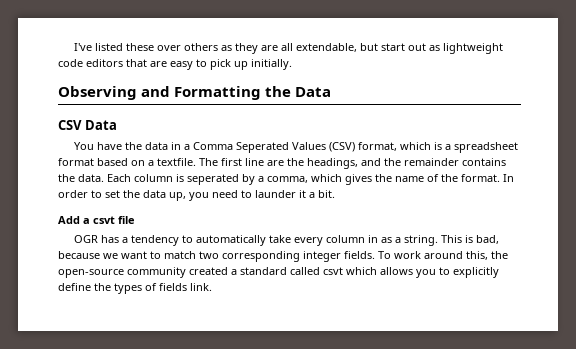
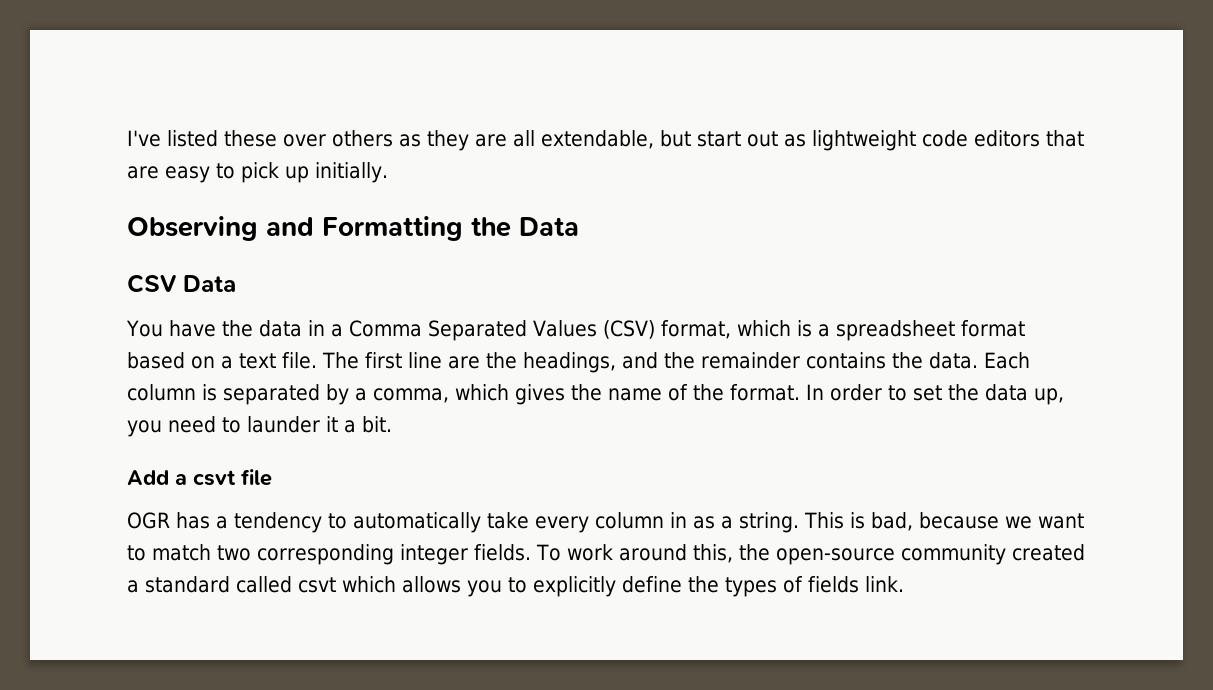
[236,142,290,153] Seperated -> [427,320,527,341] Separated
[157,158,196,166] textfile. -> [239,352,317,369] text file.
[187,174,239,185] seperated -> [223,384,320,405] separated

